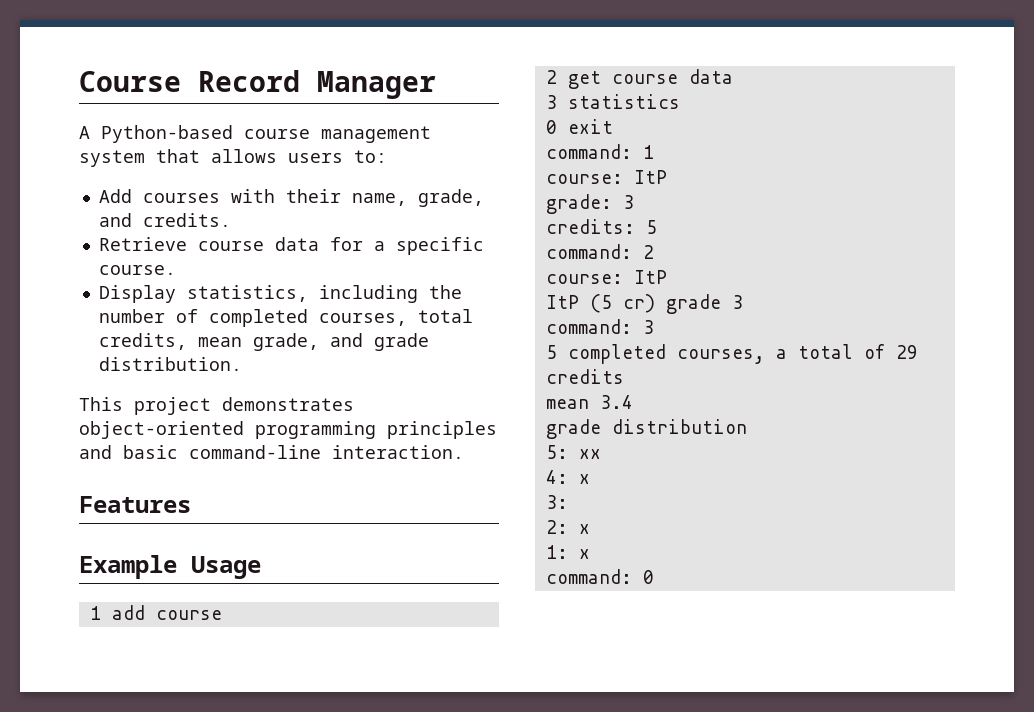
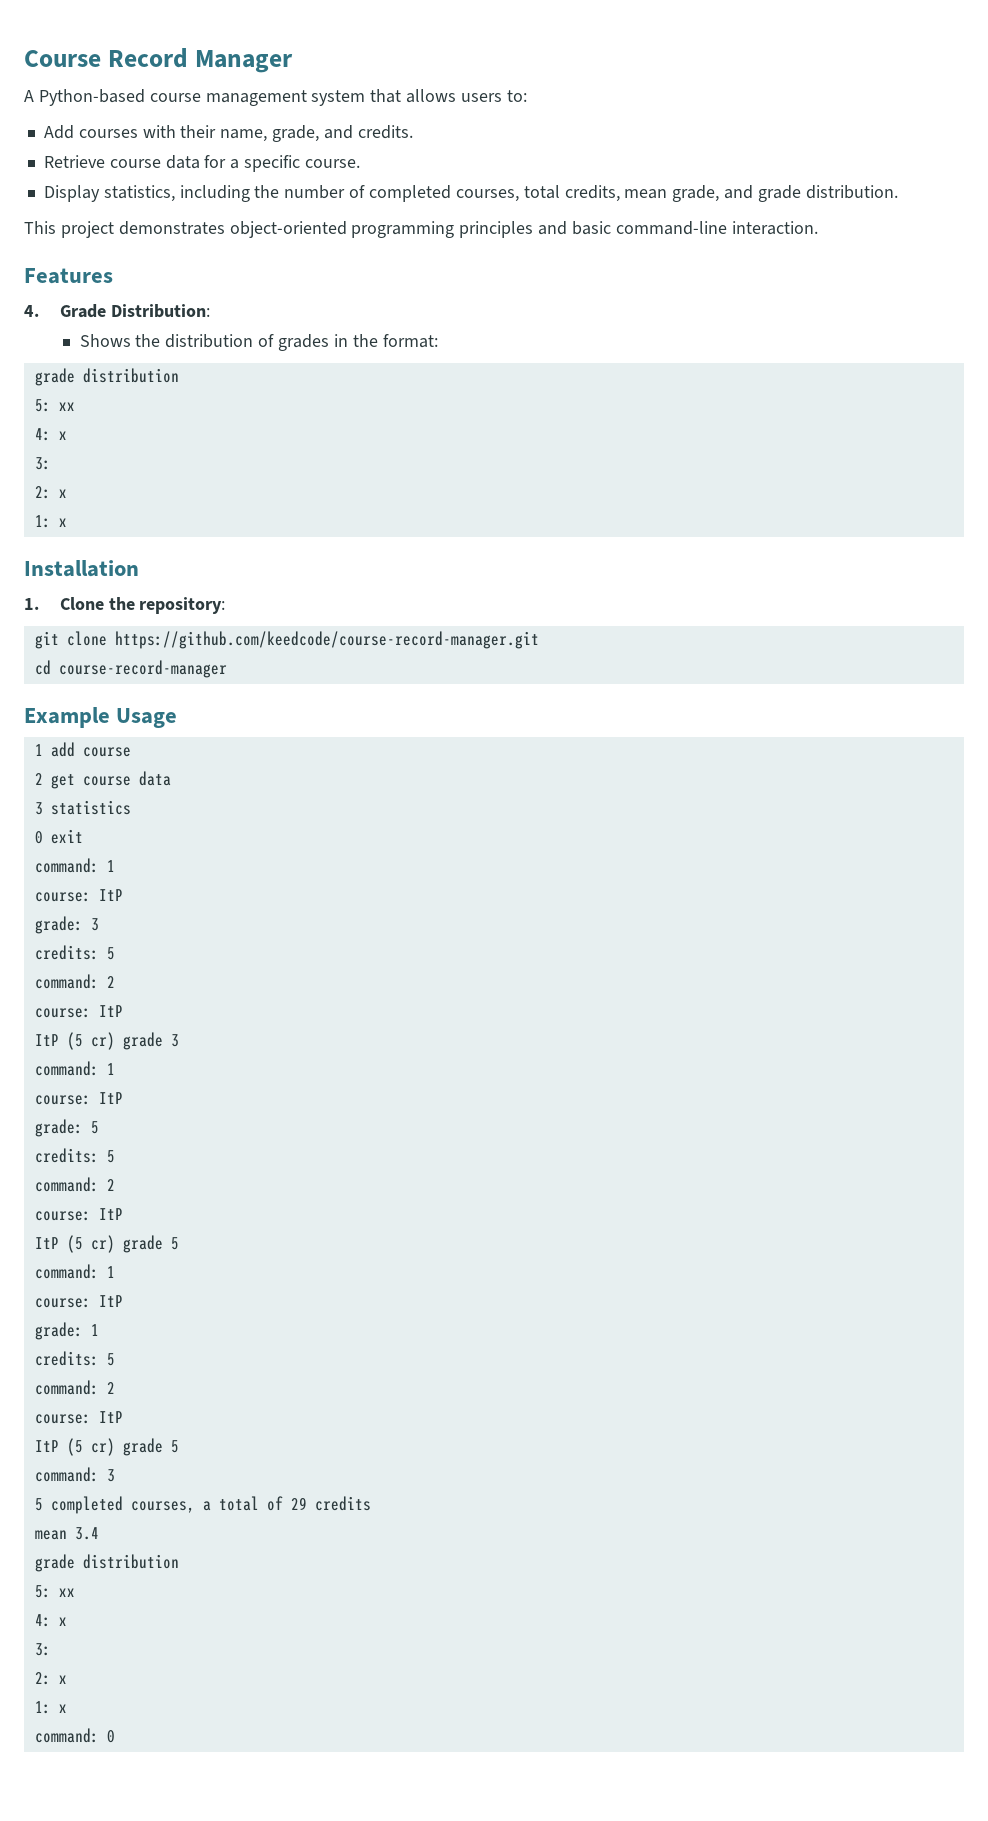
(191, 504) none -> [24,304,210,318] [79,334,438,351] [34,368,179,386] [34,399,75,412] [34,428,67,441] [34,457,51,470] [34,486,67,499] [34,515,67,528] [24,560,139,577] [24,597,226,614] [34,631,539,649] [34,660,227,678] // 4. Grade Distribution: // Shows the distribution of grades in the format: // grade distribution // 5: xx // 4: x // 3: // 2: x // 1: x // Installation // 1. Clone the repository: // git clone https://github.com/keedcode/course-record-manager.git // cd course-record-manager
(743, 302) none -> [34,1061,115,1076] [34,1092,123,1105] [34,1119,99,1137] [34,1148,115,1163] [34,1177,115,1192] [34,1208,123,1221] [34,1235,179,1253] [34,1264,115,1279] [34,1295,123,1308] [34,1322,99,1340] [34,1351,115,1366] [34,1380,115,1395] [34,1411,123,1424] [34,1438,179,1456] // command: 1 // course: ItP // grade: 5 // credits: 5 // command: 2 // course: ItP // ItP (5 cr) grade 5 // command: 1 // course: ItP // grade: 1 // credits: 5 // command: 2 // course: ItP // ItP (5 cr) grade 5

